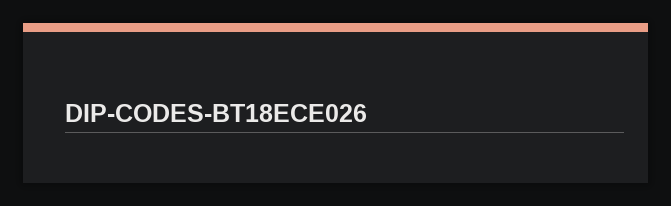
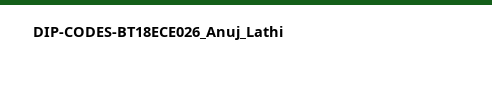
[65,104,367,122] DIP-CODES-BT18ECE026 -> [33,26,283,40] DIP-CODES-BT18ECE026_Anuj_Lathi

